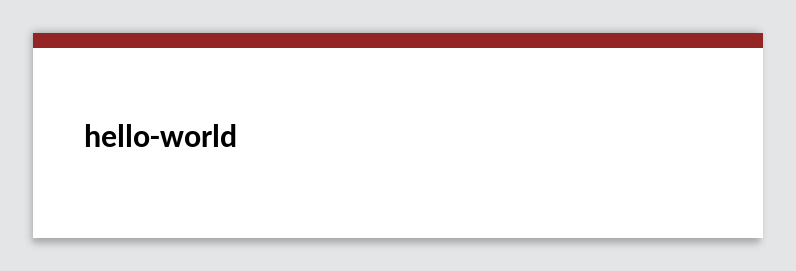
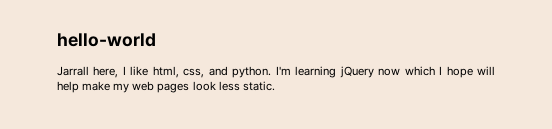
(237, 135) none -> [57,66,495,78] [57,81,275,93] // Jarrall here, I like html, css, and python. I'm learning jQuery now which I hope will help make my web pages look less static.

